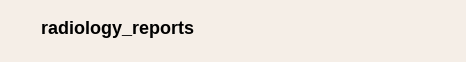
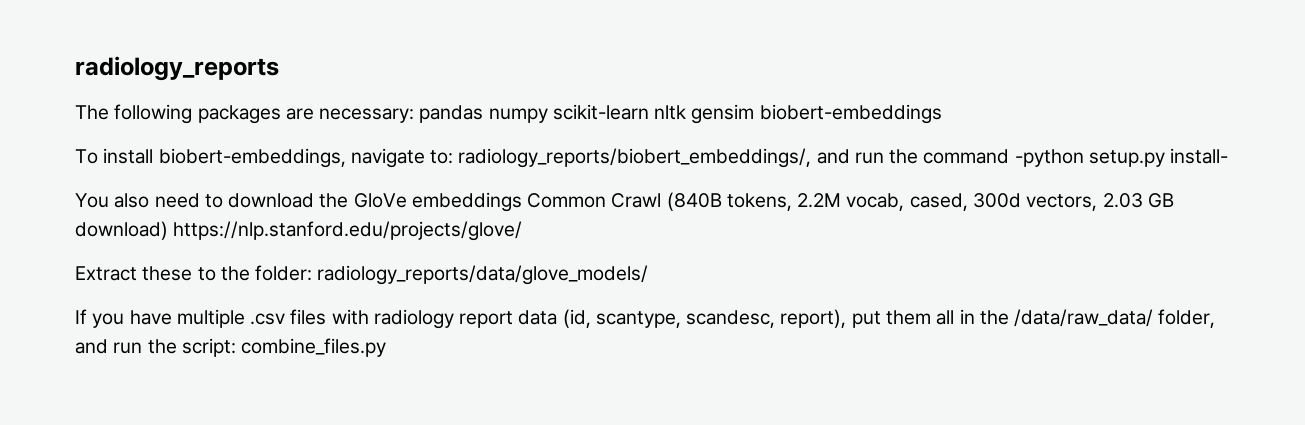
(194, 29) none -> [75,104,942,124] [75,148,1229,168] [75,192,1174,212] [75,221,523,241] [75,265,649,285] [75,309,1216,329] [75,338,387,357] // The following packages are necessary: pandas numpy scikit-learn nltk gensim biobert-embeddings // To install biobert-embeddings, navigate to: radiology_reports/biobert_embeddings/, and run the command -python setup.py install- // You also need to download the GloVe embeddings Common Crawl (840B tokens, 2.2M vocab, cased, 300d vectors, 2.03 GB download) https://nlp.stanford.edu/projects/glove/ // Extract these to the folder: radiology_reports/data/glove_models/ // If you have multiple .csv files with radiology report data (id, scantype, scandesc, report), put them all in the /data/raw_data/ folder, and run the script: combine_files.py

